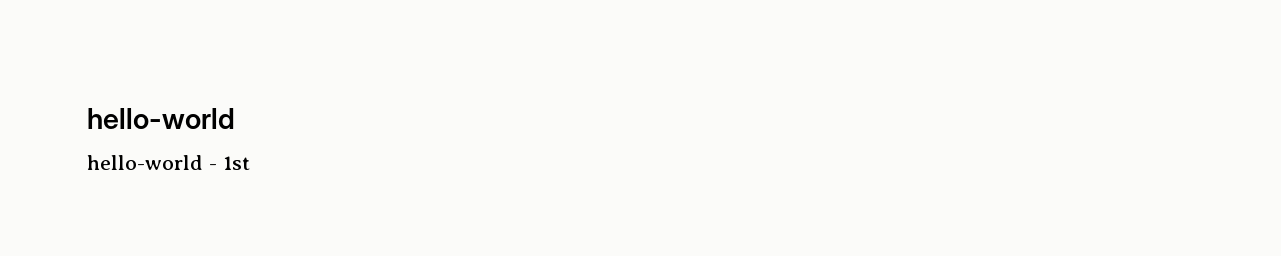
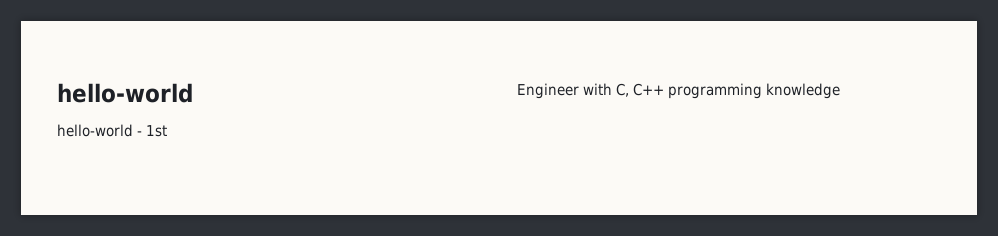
(250, 163) none -> [517,83,841,99] // Engineer with C, C++ programming knowledge

